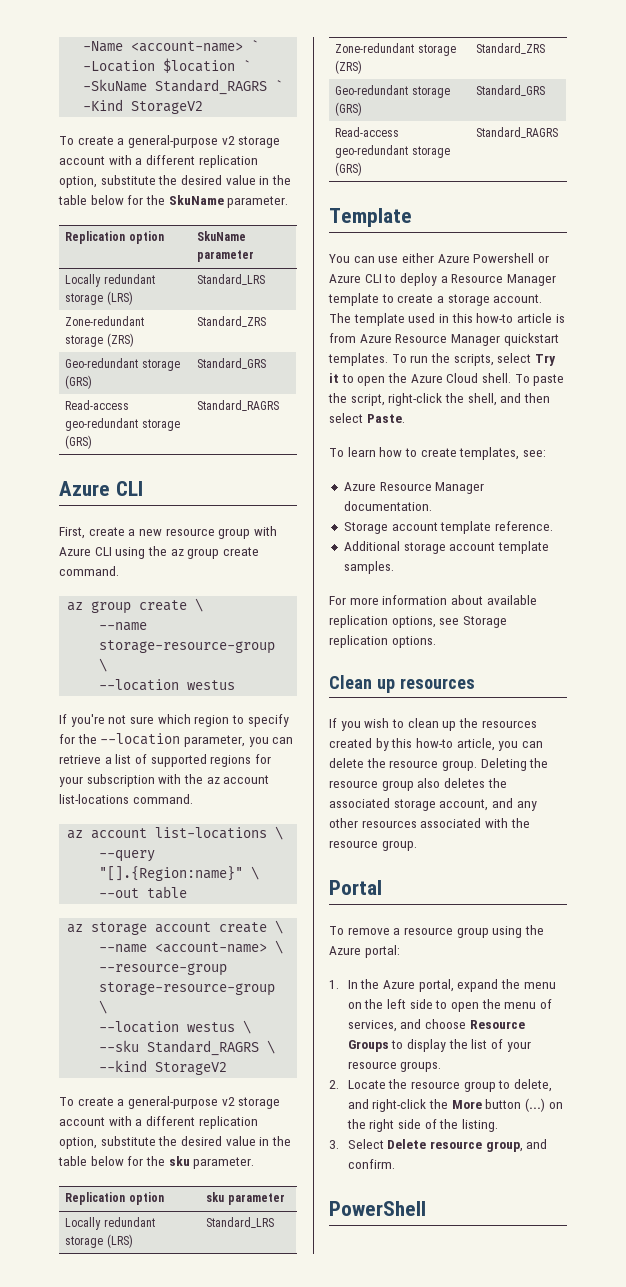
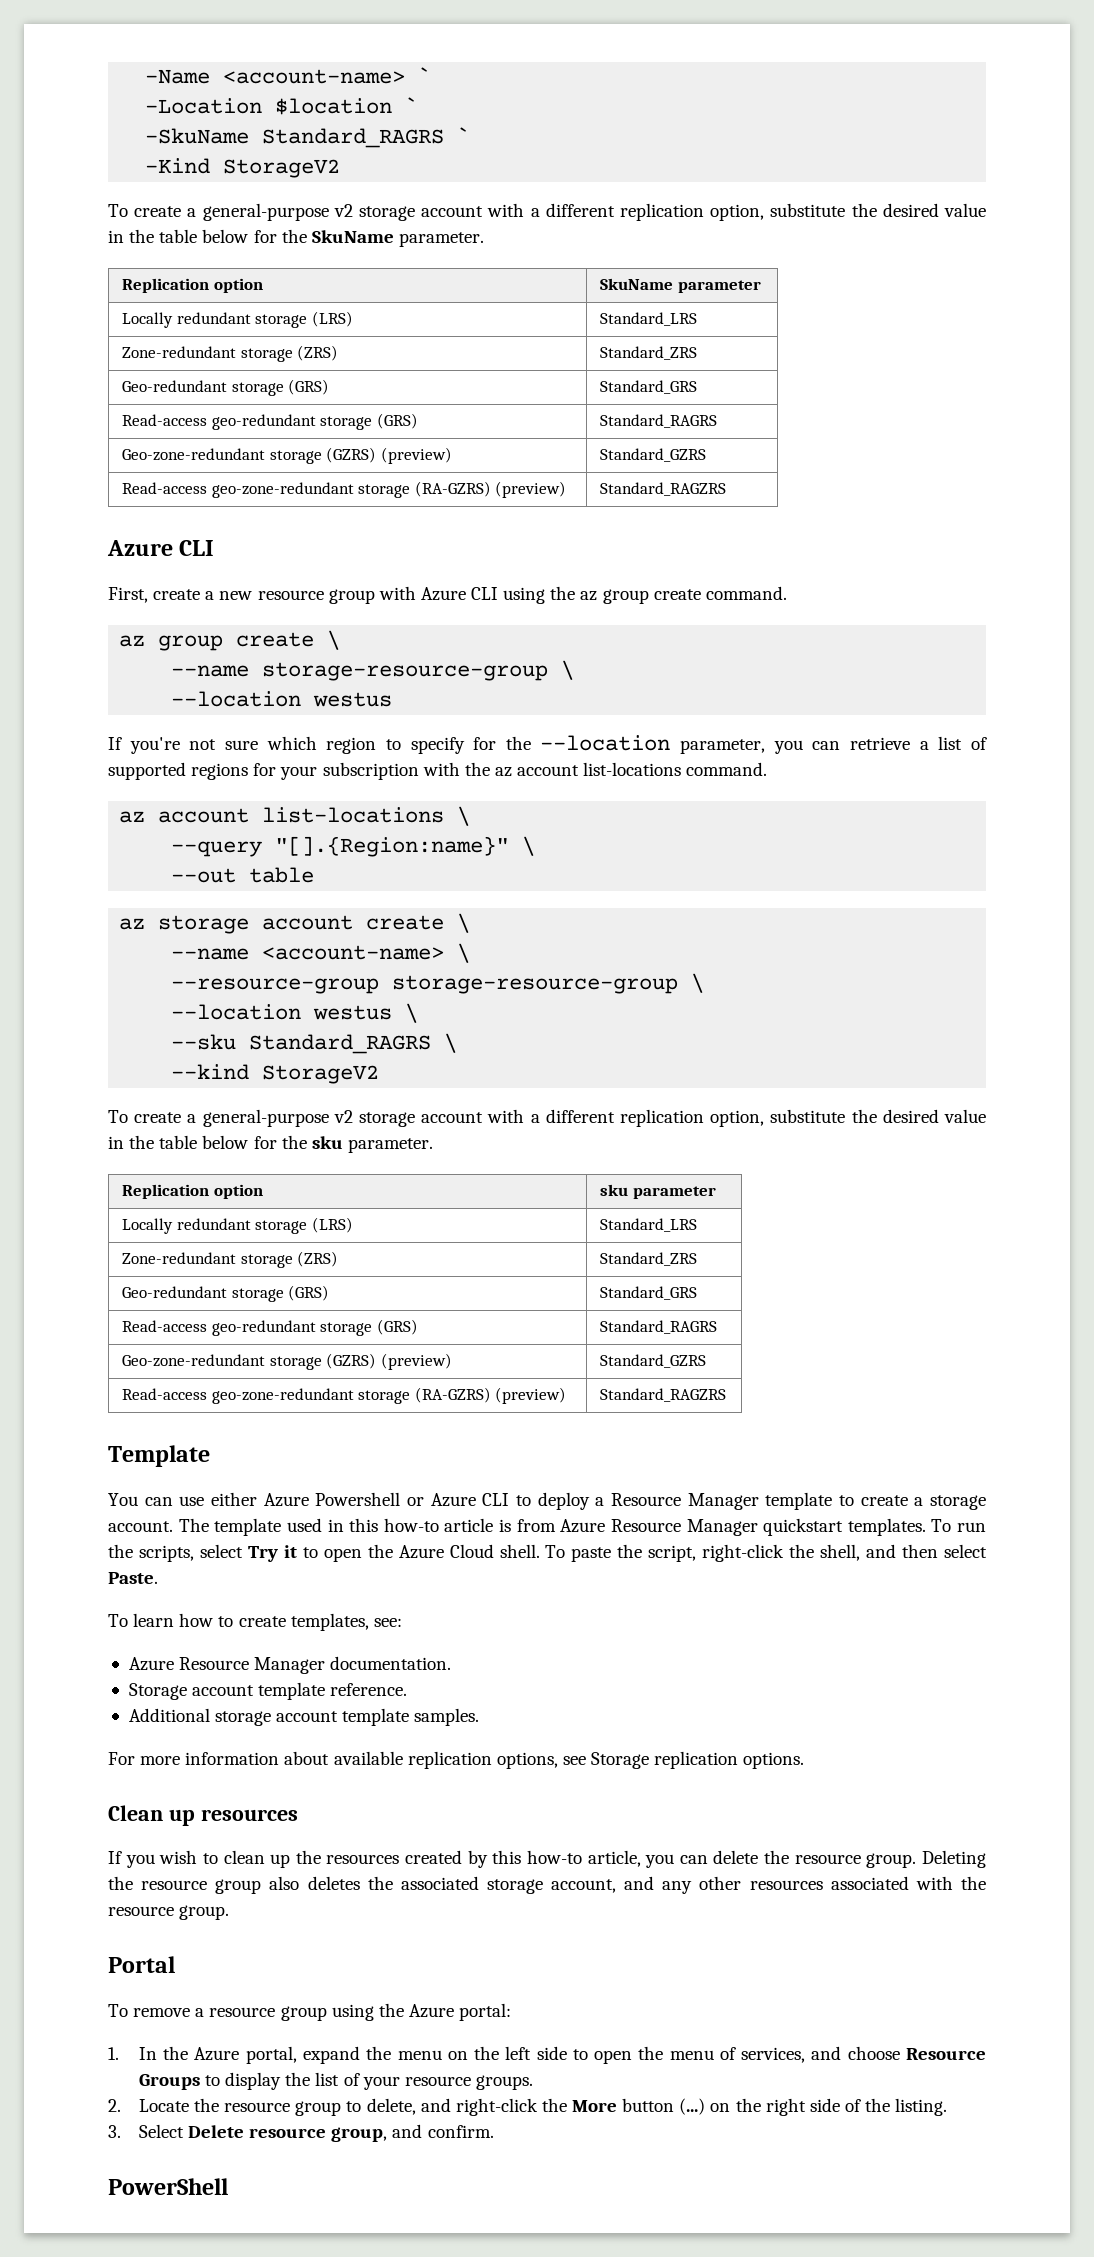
(280, 405) none -> [122,447,452,464] [600,448,707,462] [122,481,567,498] [600,482,727,496] // Geo-zone-redundant storage (GZRS) (preview) | Standard_GZRS // Read-access geo-zone-redundant storage (RA-GZRS) (preview) | Standard_RAGZRS
(559, 132) none -> [122,1353,452,1370] [600,1354,707,1368] [122,1387,567,1404] [600,1388,727,1402] // Geo-zone-redundant storage (GZRS) (preview) | Standard_GZRS // Read-access geo-zone-redundant storage (RA-GZRS) (preview) | Standard_RAGZRS

